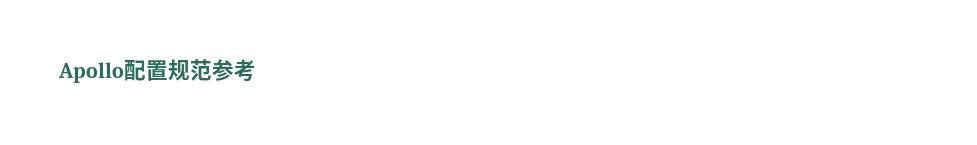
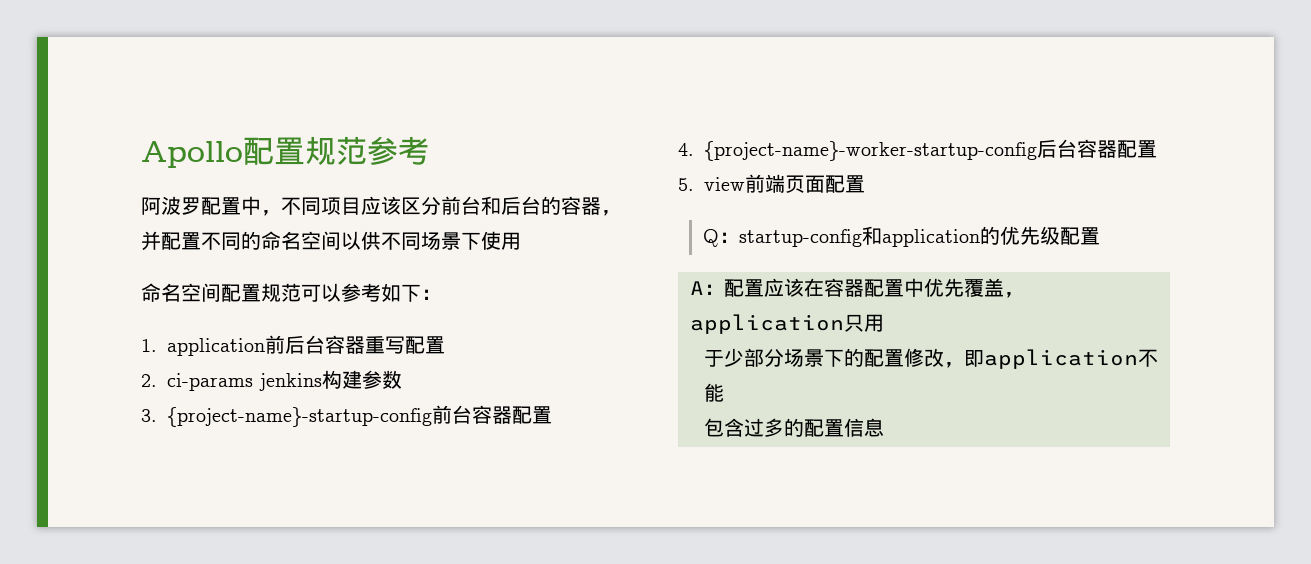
(256, 70) none -> [141,196,621,216] [141,231,521,251] [141,283,441,302] [141,335,445,356] [141,370,402,391] [141,405,552,427] [678,139,1157,161] [678,174,865,193] [702,226,1100,247] [690,278,1024,298] [690,314,884,334] [704,348,1158,369] [704,383,724,402] [704,418,884,437] // 阿波罗配置中，不同项目应该区分前台和后台的容器，并配置不同的命名空间以供不同场景下使用 // 命名空间配置规范可以参考如下： // 1. application前后台容器重写配置 // 2. ci-params jenkins构建参数 // 3. {project-name}-startup-config前台容器配置 // 4. {project-name}-worker-startup-config后台容器配置 // 5. view前端页面配置 // Q：startup-config和application的优先级配置 // A：配置应该在容器配置中优先覆盖，application只用 // 于少部分场景下的配置修改，即application不能 // 包含过多的配置信息

